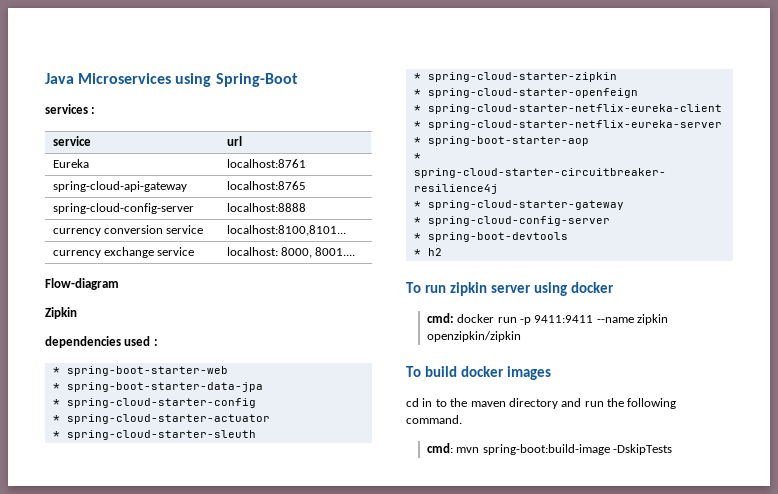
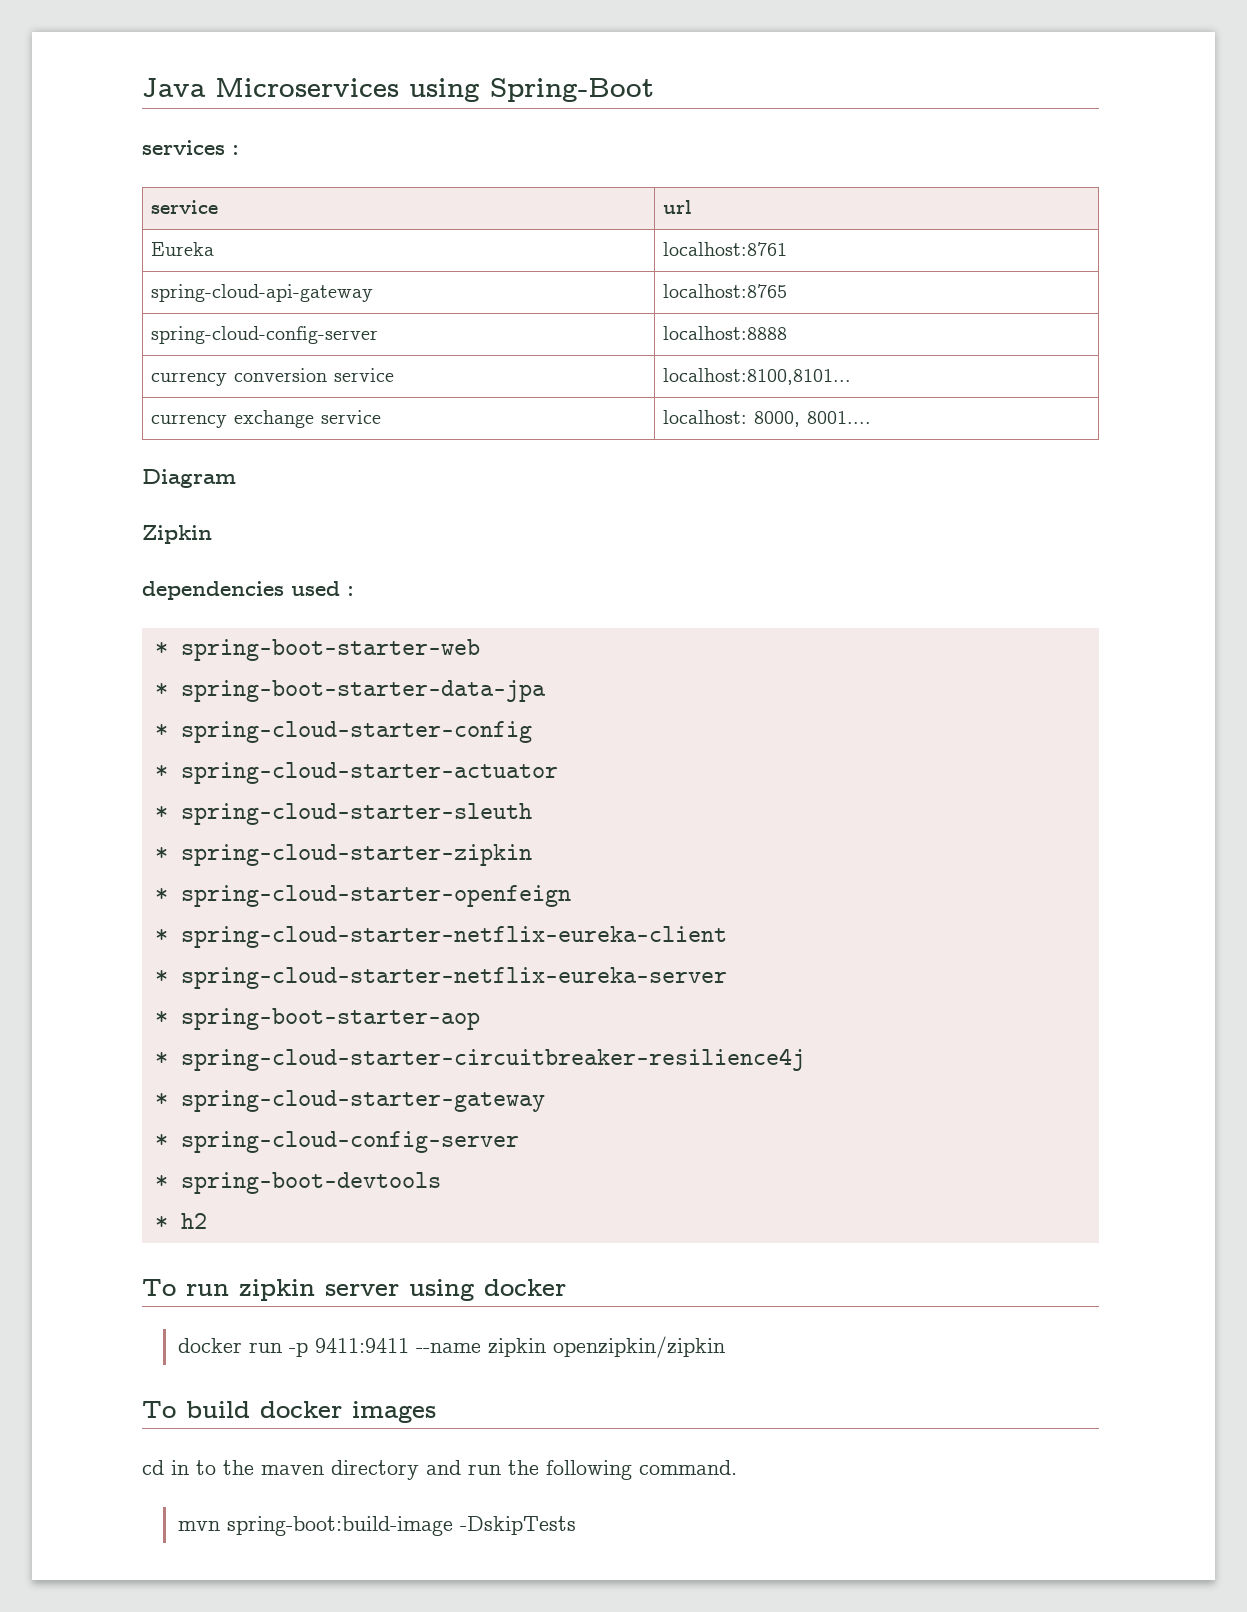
[45,278,119,290] Flow-diagram -> [142,469,236,488] Diagram
[426,313,454,323] cmd: -> (566, 1287) none
[426,443,453,453] cmd: -> (737, 1467) none

